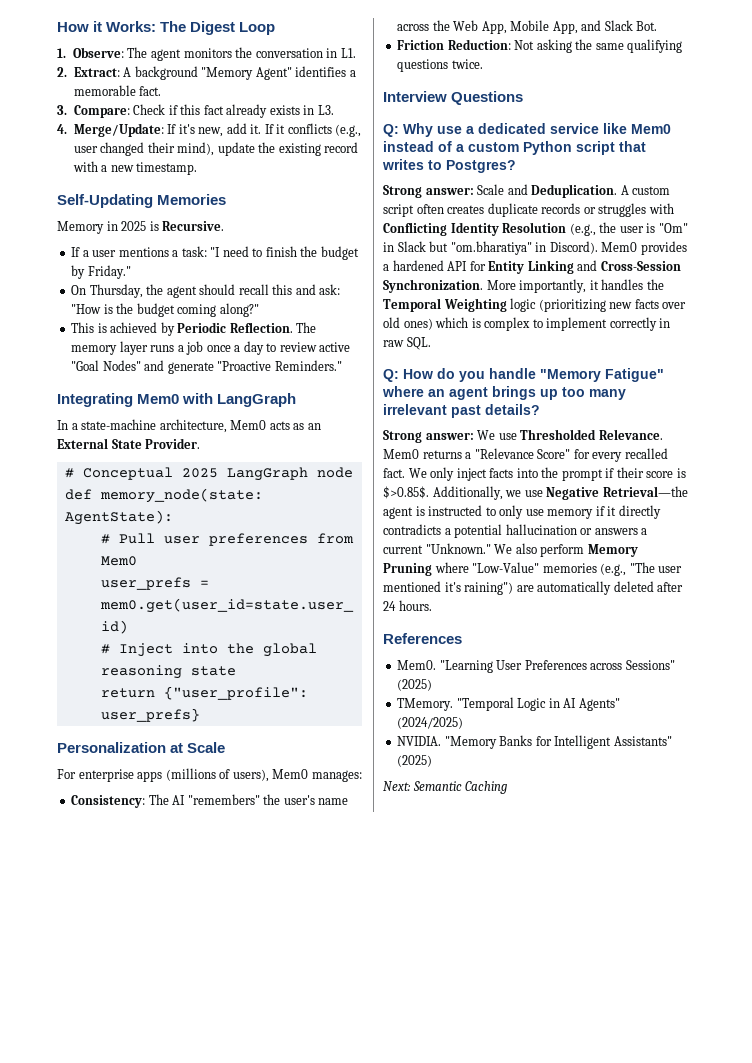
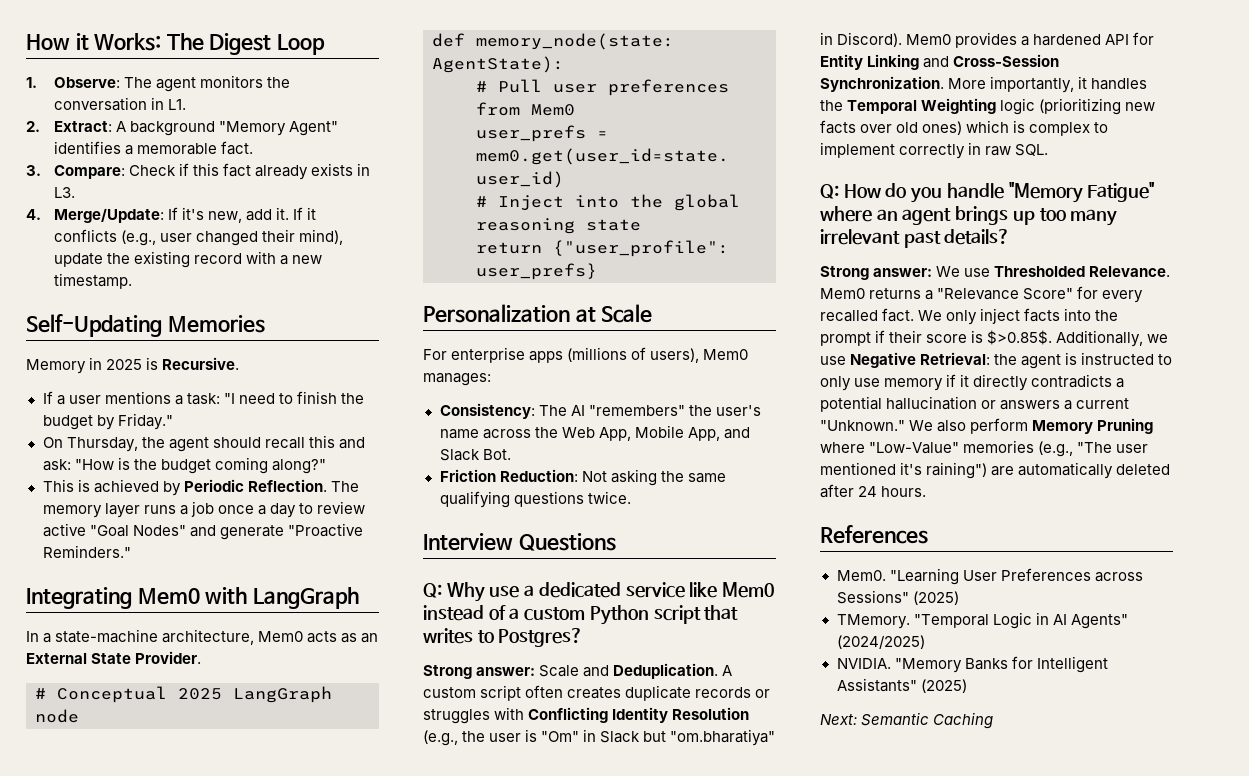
[602,486,688,497] Retrieval—the -> [920,352,1018,365] Retrieval: the

